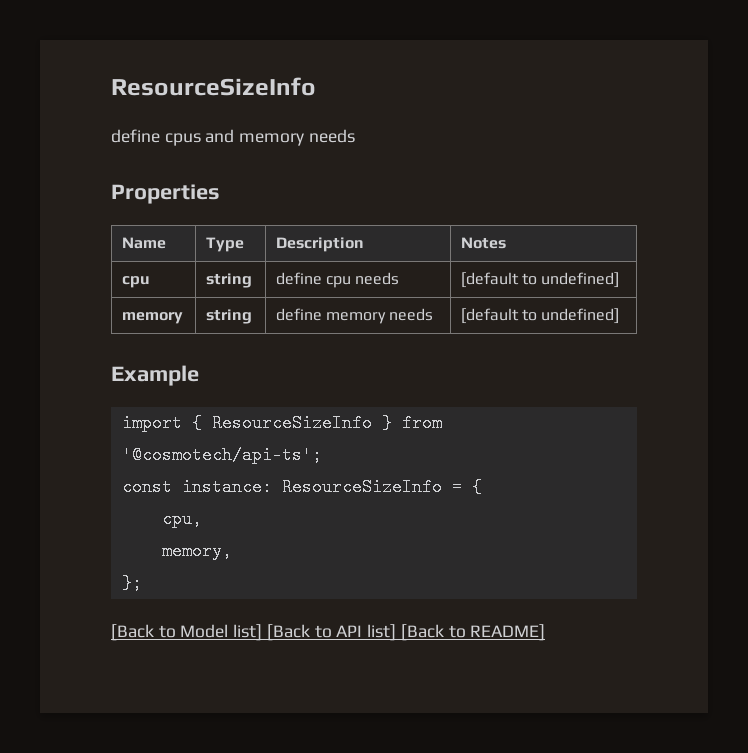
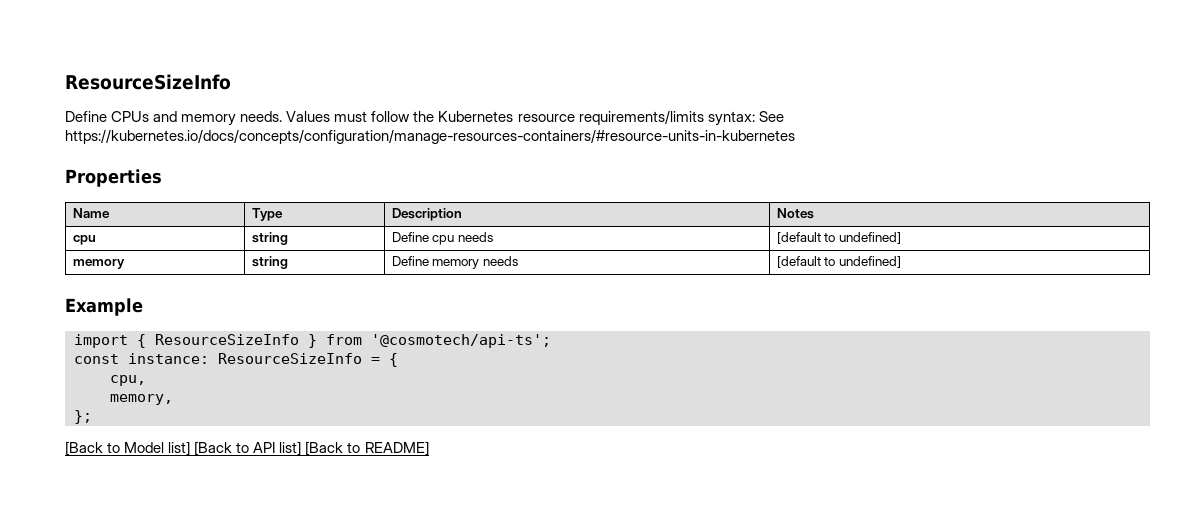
[111,129,355,146] define cpus and memory needs -> [65,110,784,126] [65,129,795,144] Define CPUs and memory needs. Values must follow the Kubernetes resource requirements/limits syntax: See https://kubernetes.io/docs/concepts/configuration/manage-resources-containers/#resource-units-in-kubernetes
[275,272,322,285] define -> [391,232,429,242] Define
[275,308,322,321] define -> [391,256,429,266] Define

